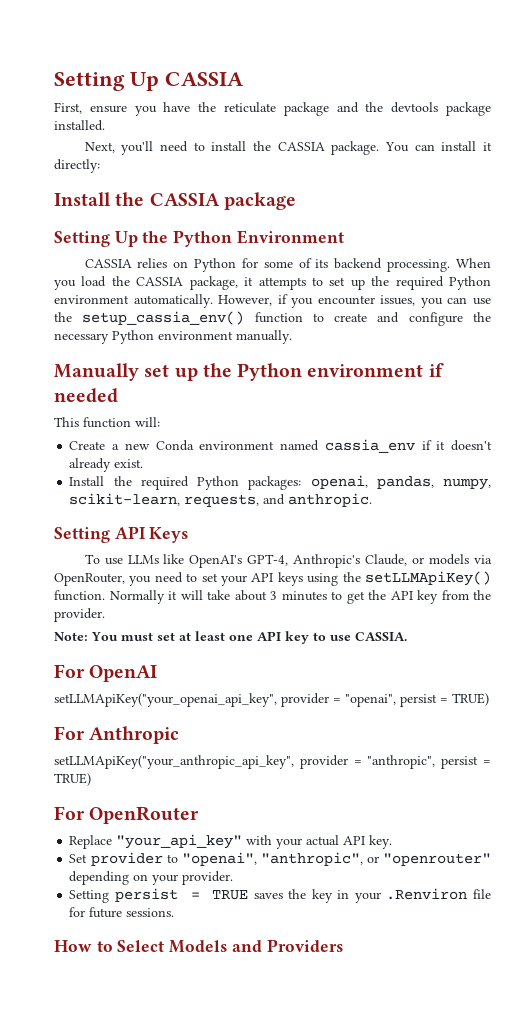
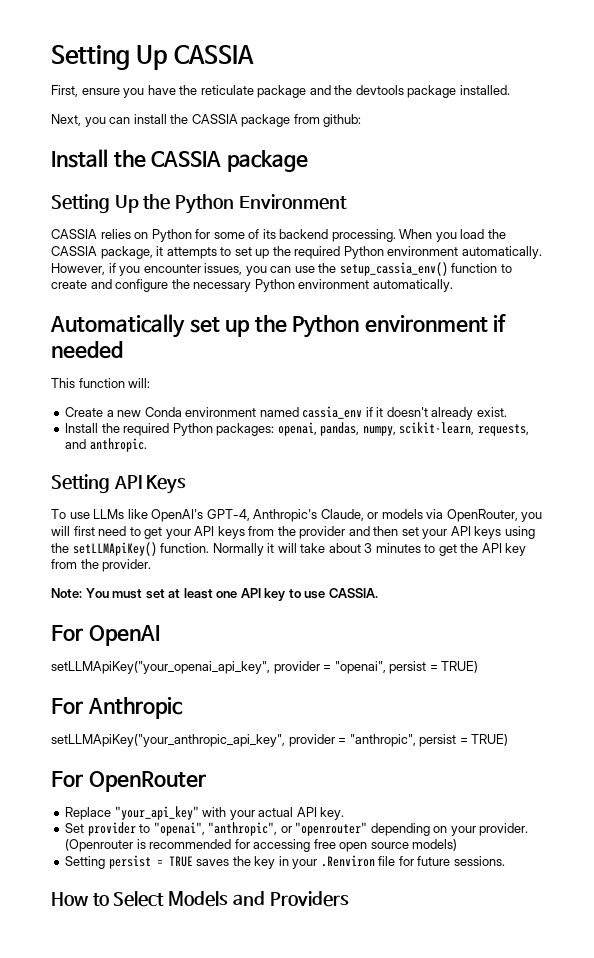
[121,141,492,155] [54,159,100,173] you'll need to install the CASSIA package. You can install it directly: -> [84,114,362,127] you can install the CASSIA package from github:
[236,330,292,344] [54,363,139,381] manually. // Manually -> [372,279,453,292] [50,314,185,338] automatically. // Automatically
[154,572,198,583] need to -> [51,526,399,539] will first need to get your API keys from the provider and then
(234, 878) none -> [65,839,458,852] (Openrouter is recommended for accessing free open source models)

